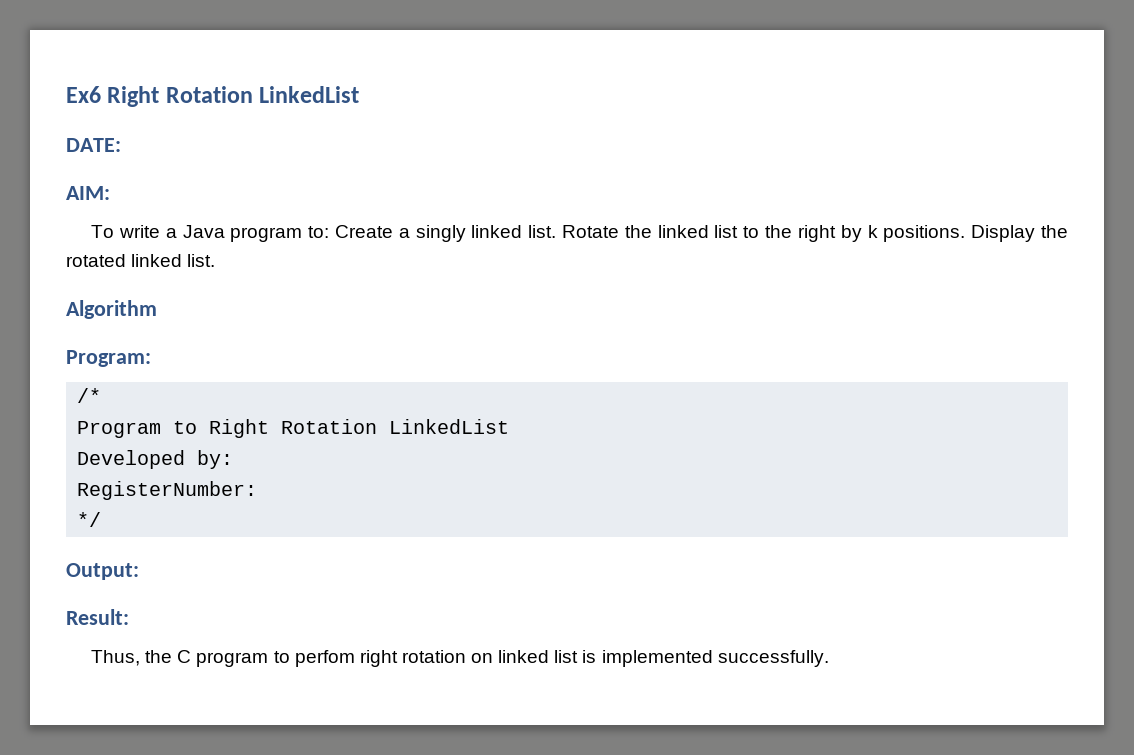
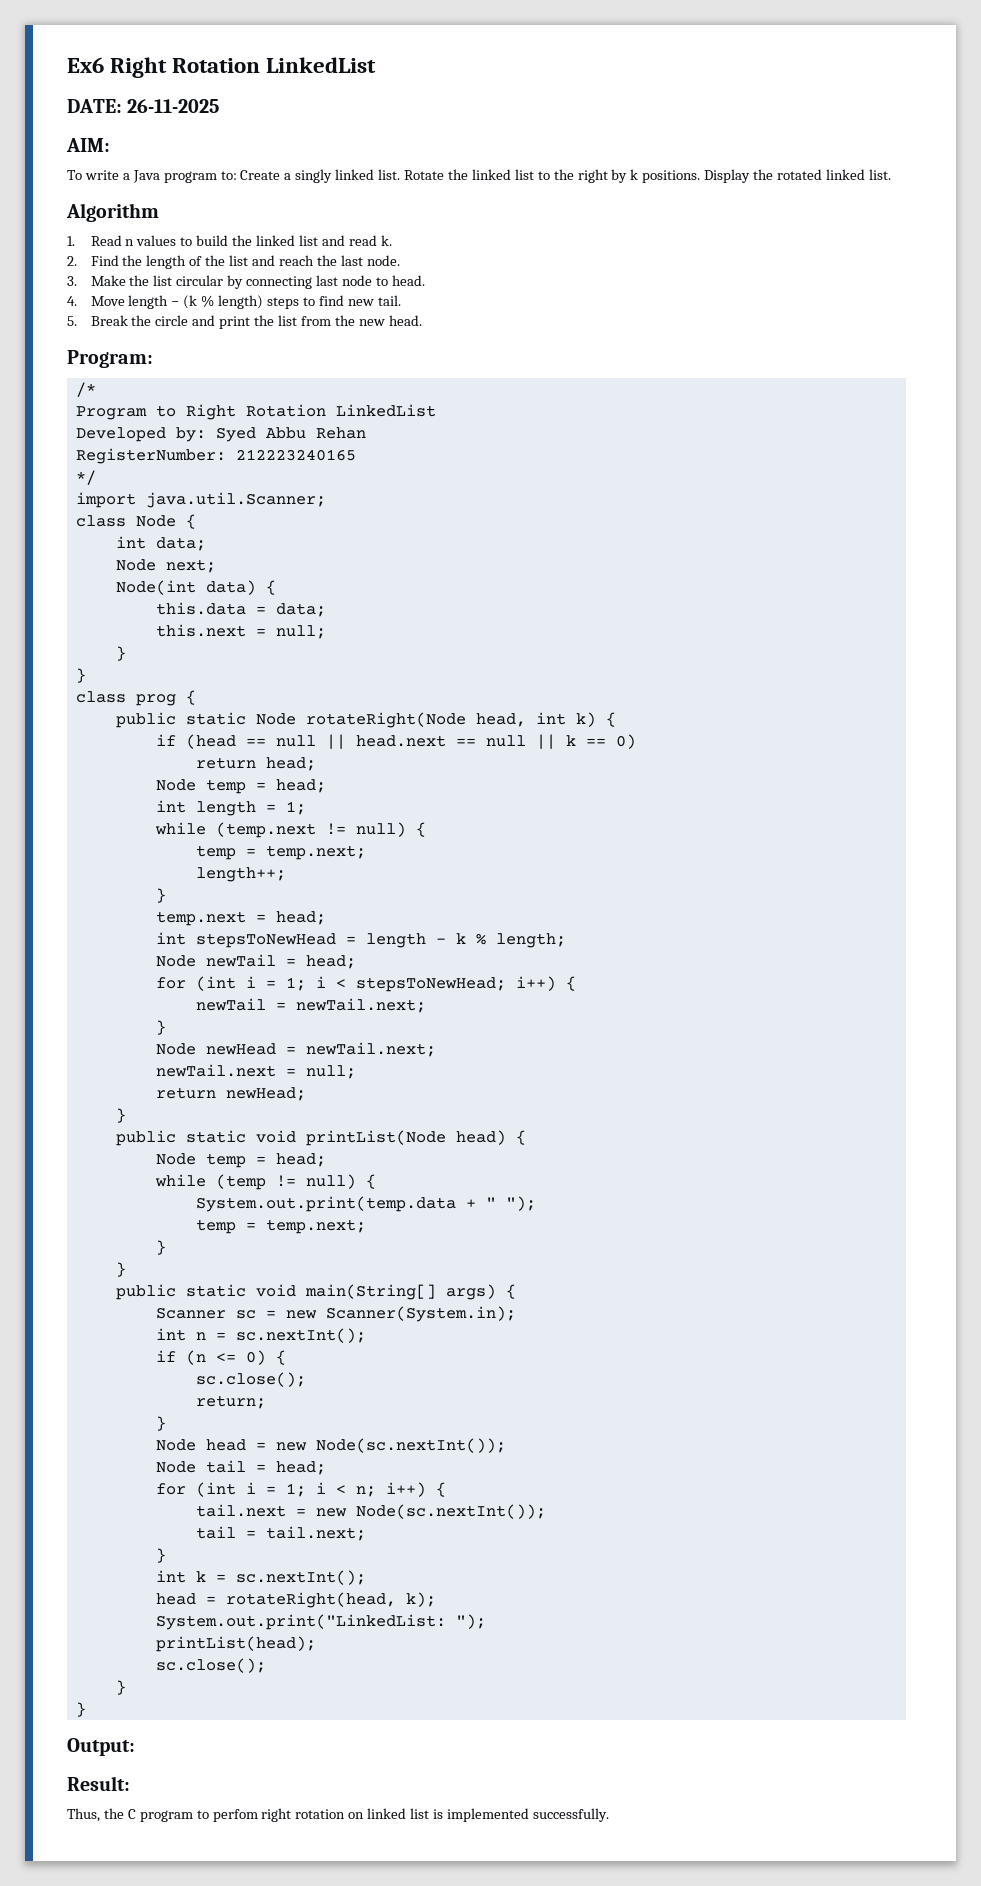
(121, 145) none -> [127,99,220,113] 26-11-2025
(157, 309) none -> [67,235,392,246] [67,255,400,269] [67,275,425,289] [67,295,401,309] [67,315,422,329] // 1. Read n values to build the linked list and read k. // 2. Find the length of the list and reach the last node. // 3. Make the list circular by connecting last node to head. // 4. Move length − (k % length) steps to find new tail. // 5. Break the circle and print the list from the new head.
(234, 459) none -> [215,427,366,442] Syed Abbu Rehan
(258, 490) none -> [235,449,356,461] 212223240165
(102, 519) none -> [75,492,326,508] [75,514,196,529] [115,536,206,551] [115,559,216,573] [115,580,276,595] [155,602,326,617] [155,624,326,639] [115,646,126,661] [75,668,86,683] [75,690,196,706] [115,712,616,728] [155,734,636,749] [195,757,316,771] [155,779,326,794] [155,800,306,816] [154,822,426,838] [195,845,366,860] [195,867,286,882] [155,888,166,903] [155,911,326,926] [155,932,566,948] [155,954,356,969] [155,976,576,992] [195,998,426,1013] [155,1020,166,1035] [155,1042,436,1057] [155,1064,356,1079] [155,1087,306,1101] [115,1108,126,1123] [115,1130,526,1146] [155,1153,326,1168] [154,1174,376,1190] [195,1196,536,1212] [195,1219,366,1234] [155,1240,166,1255] [115,1262,126,1277] [115,1284,516,1300] [155,1306,516,1322] [155,1328,366,1343] [155,1350,286,1365] [195,1372,306,1387] [195,1395,266,1409] [155,1416,166,1431] [155,1438,506,1453] [155,1460,326,1475] [155,1482,446,1497] [195,1504,546,1519] [195,1526,366,1541] [155,1548,166,1563] [155,1570,366,1585] [155,1592,436,1608] [155,1614,486,1630] [155,1636,316,1652] [155,1658,266,1673] [115,1680,126,1695] [75,1702,86,1717] // import java.util.Scanner; // class Node { // int data; // Node next; // Node(int data) { // this.data = data; // this.next = null; // } // } // class prog { // public static Node rotateRight(Node head, int k) { // if (head == null || head.next == null || k == 0) // return head; // Node temp = head; // int length = 1; // while (temp.next != null) { // temp = temp.next; // length++; // } // temp.next = head; // int stepsToNewHead = length - k % length; // Node newTail = head; // for (int i = 1; i < stepsToNewHead; i++) { // newTail = newTail.next; // } // Node newHead = newTail.next; // newTail.next = null; // return newHead; // } // public static void printList(Node head) { // Node temp = head; // while (temp != null) { // System.out.print(temp.data + " "); // temp = temp.next; // } // } // public static void main(String[] args) { // Scanner sc = new Scanner(System.in); // int n = sc.nextInt(); // if (n <= 0) { // sc.close(); // return; // } // Node head = new Node(sc.nextInt()); // Node tail = head; // for (int i = 1; i < n; i++) { // tail.next = new Node(sc.nextInt()); // tail = tail.next; // } // int k = sc.nextInt(); // head = rotateRight(head, k); // System.out.print("LinkedList: "); // printList(head); // sc.close(); // } // }

